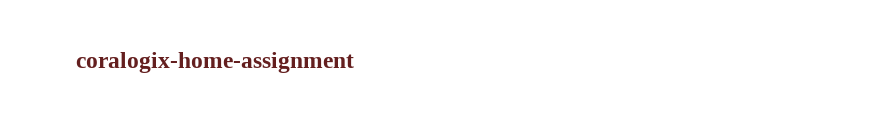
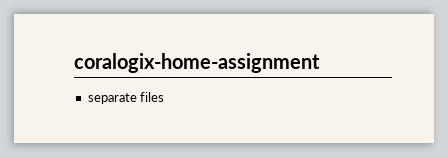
(354, 62) none -> [87,92,165,104] // separate files

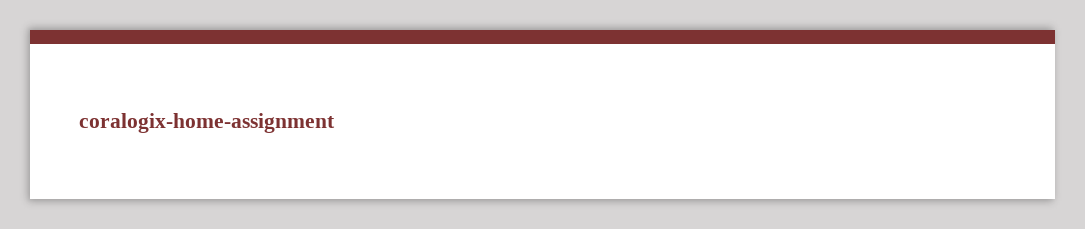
[87,92,165,104] // separate files -> (335, 123) none

